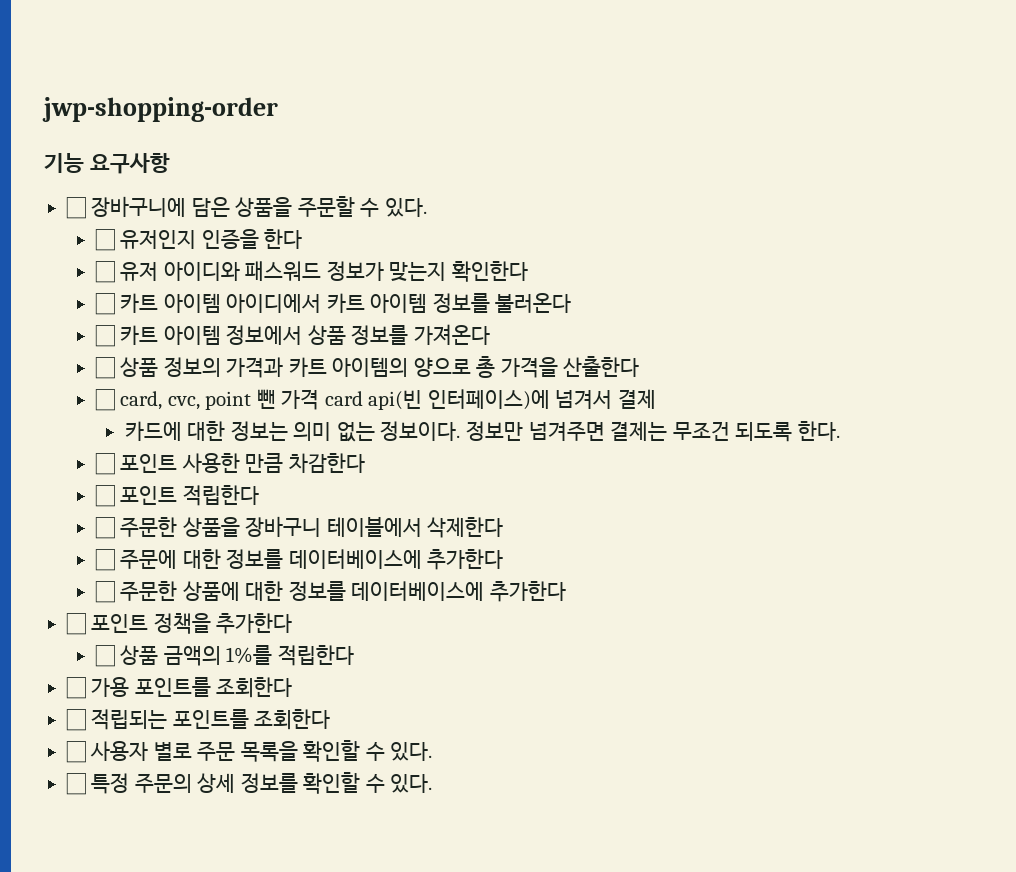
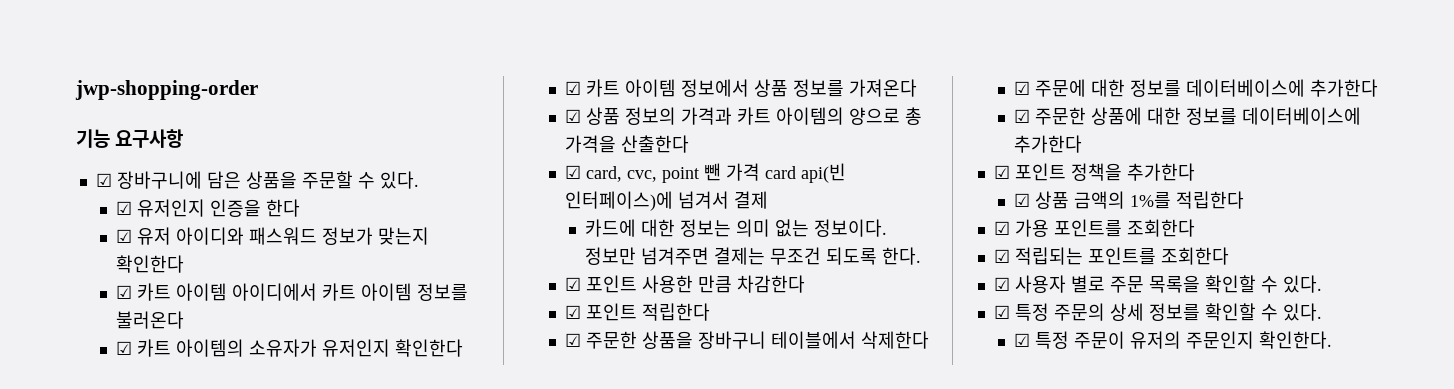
[65,197,86,219] ☐ -> [95,173,112,187] ☑
[94,229,115,251] ☐ -> [115,201,132,215] ☑
[94,261,115,283] ☐ -> [115,229,132,243] ☑
[94,293,115,315] ☐ -> [115,285,132,299] ☑
[94,325,115,347] ☐ -> [115,339,463,357] [564,81,581,95] ☑ 카트 아이템의 소유자가 유저인지 확인한다 // ☑
[94,357,115,379] ☐ -> [564,109,581,123] ☑
[94,389,115,411] ☐ -> [564,165,581,179] ☑
[94,453,115,475] ☐ -> [564,277,581,291] ☑
[94,485,115,507] ☐ -> [564,305,581,319] ☑
[94,517,115,539] ☐ -> [564,333,581,347] ☑
[94,549,115,571] ☐ -> [1013,81,1030,95] ☑
[94,581,115,603] ☐ -> [1013,109,1030,123] ☑
[65,613,86,635] ☐ -> [993,165,1010,179] ☑
[94,645,115,667] ☐ -> [1013,193,1030,207] ☑
[65,677,86,699] ☐ -> [993,221,1010,235] ☑
[65,709,86,731] ☐ -> [993,249,1010,263] ☑
[65,741,86,763] ☐ -> [993,277,1010,291] ☑
[65,773,86,795] ☐ -> [993,305,1010,319] ☑
(433, 783) none -> [1013,331,1332,349] // ☑ 특정 주문이 유저의 주문인지 확인한다.

